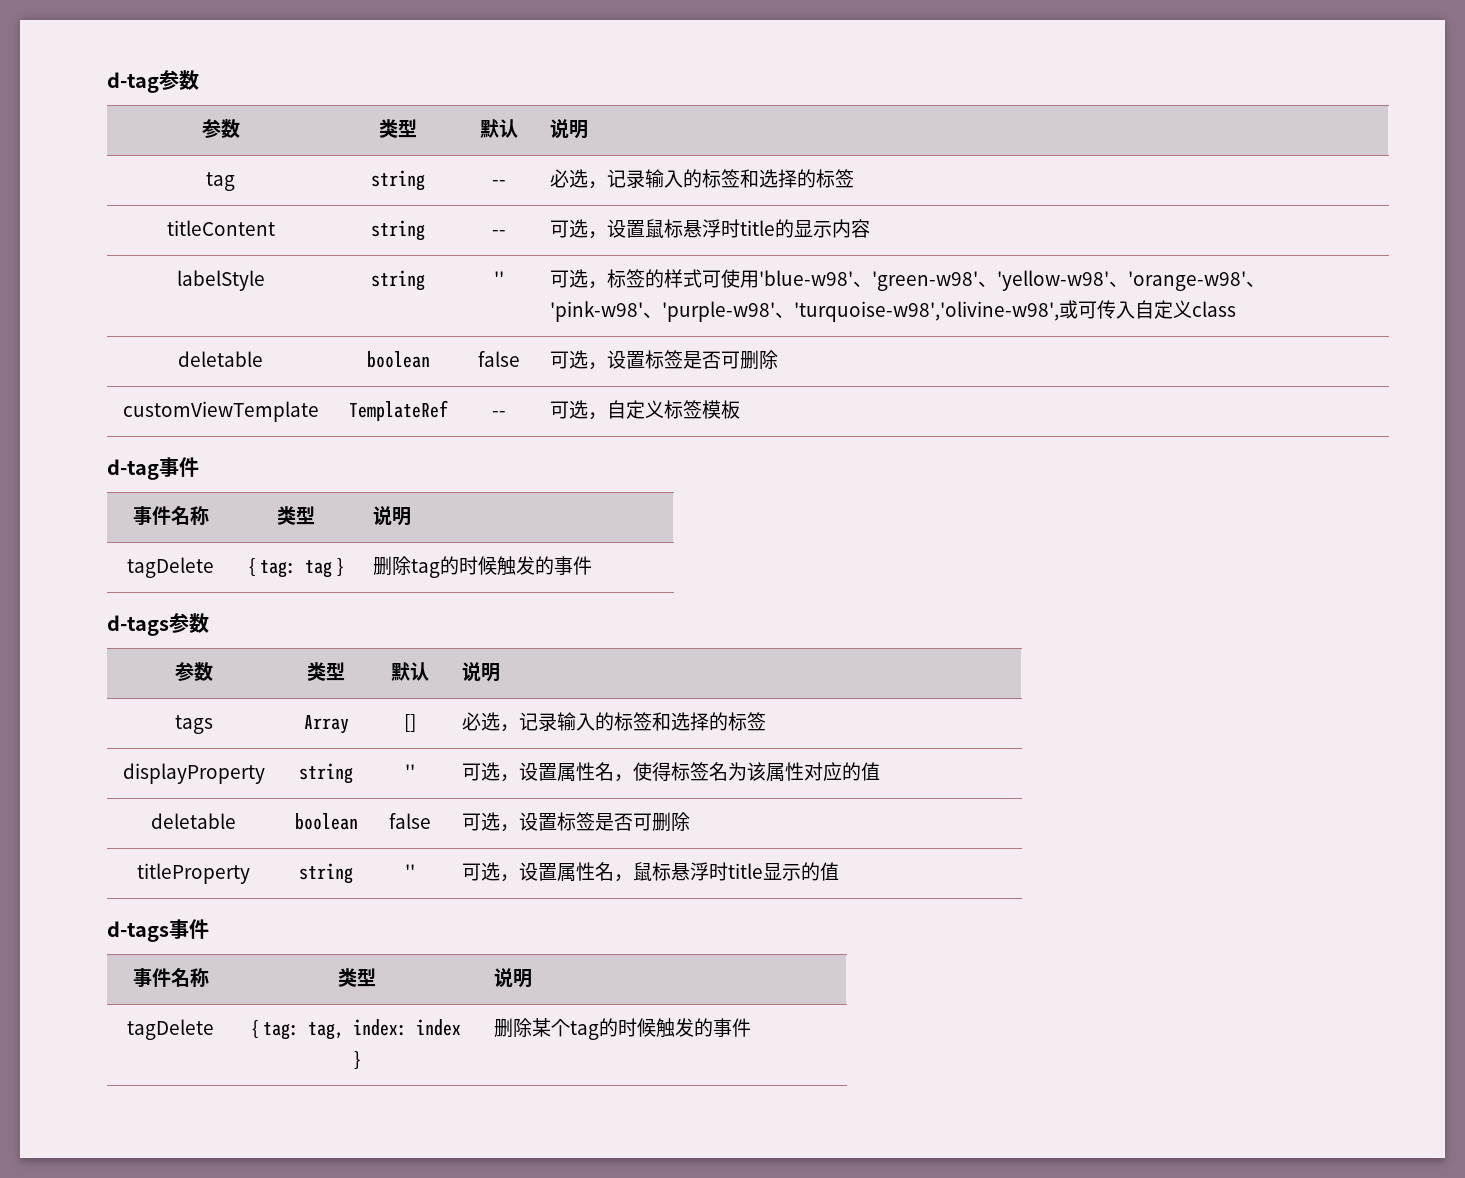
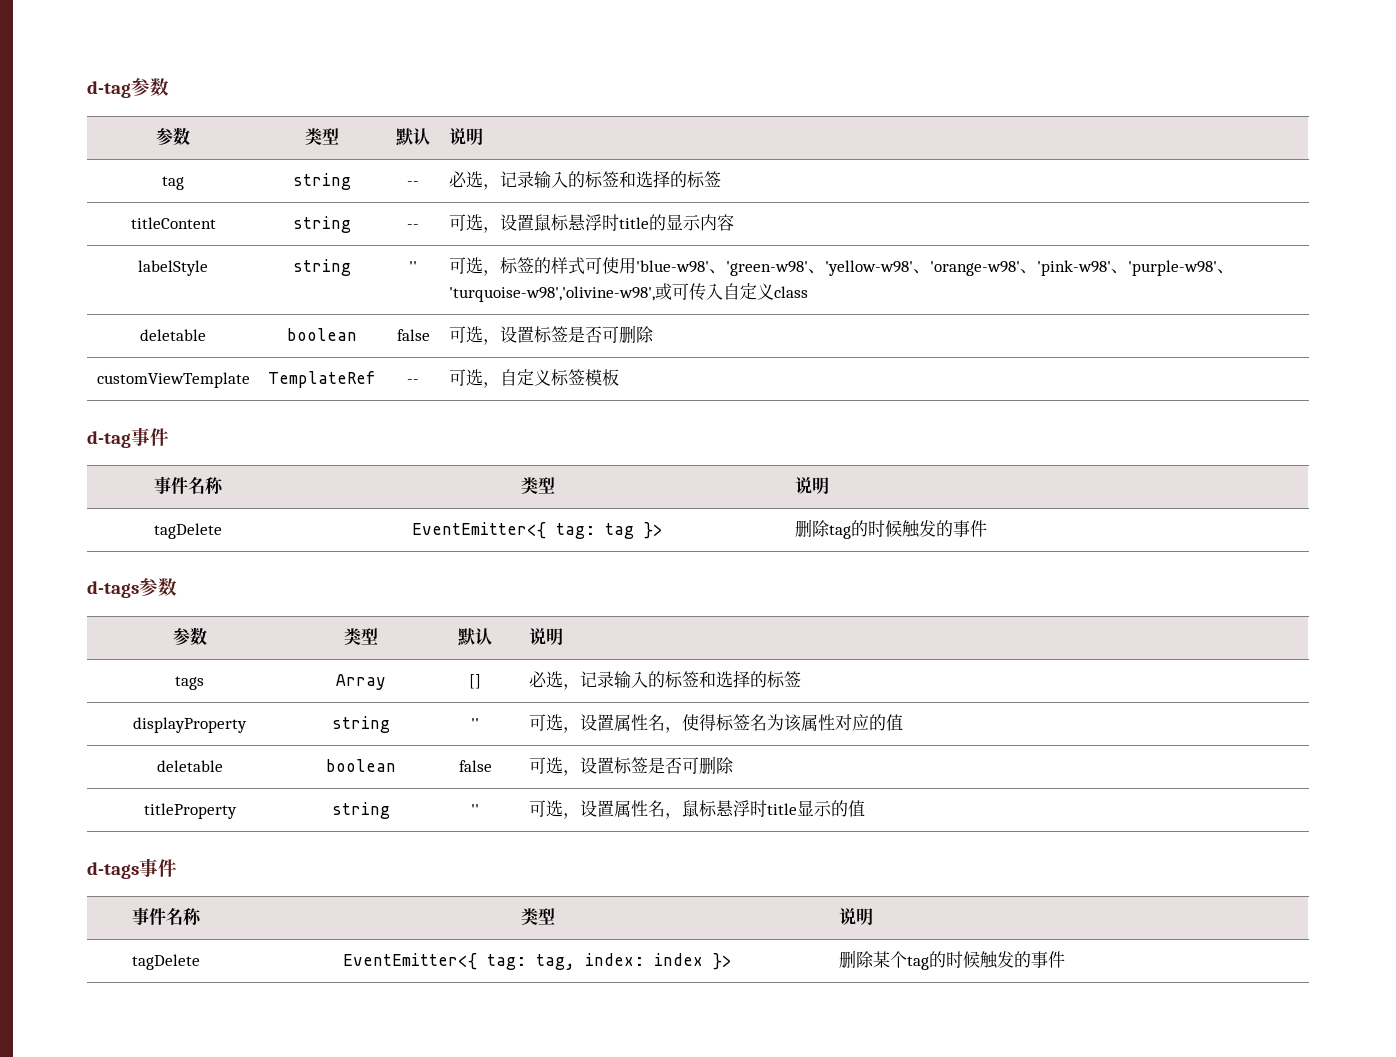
[248,558,255,576] { -> [411,522,546,539] EventEmitter<{
[337,558,344,576] } -> [644,522,663,539] }>
[251,1020,258,1038] { -> [343,953,477,970] EventEmitter<{
[353,1051,360,1069] } -> [713,953,732,970] }>

